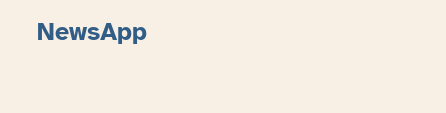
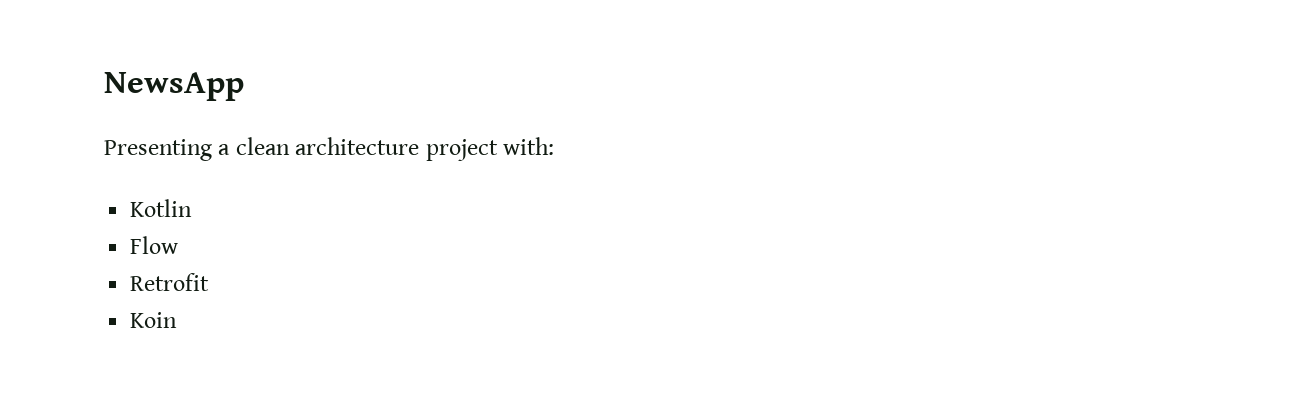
(147, 33) none -> [104,137,555,161] [130,199,193,217] [130,236,179,254] [130,273,210,291] [130,312,178,328] // Presenting a clean architecture project with: // Kotlin // Flow // Retrofit // Koin

